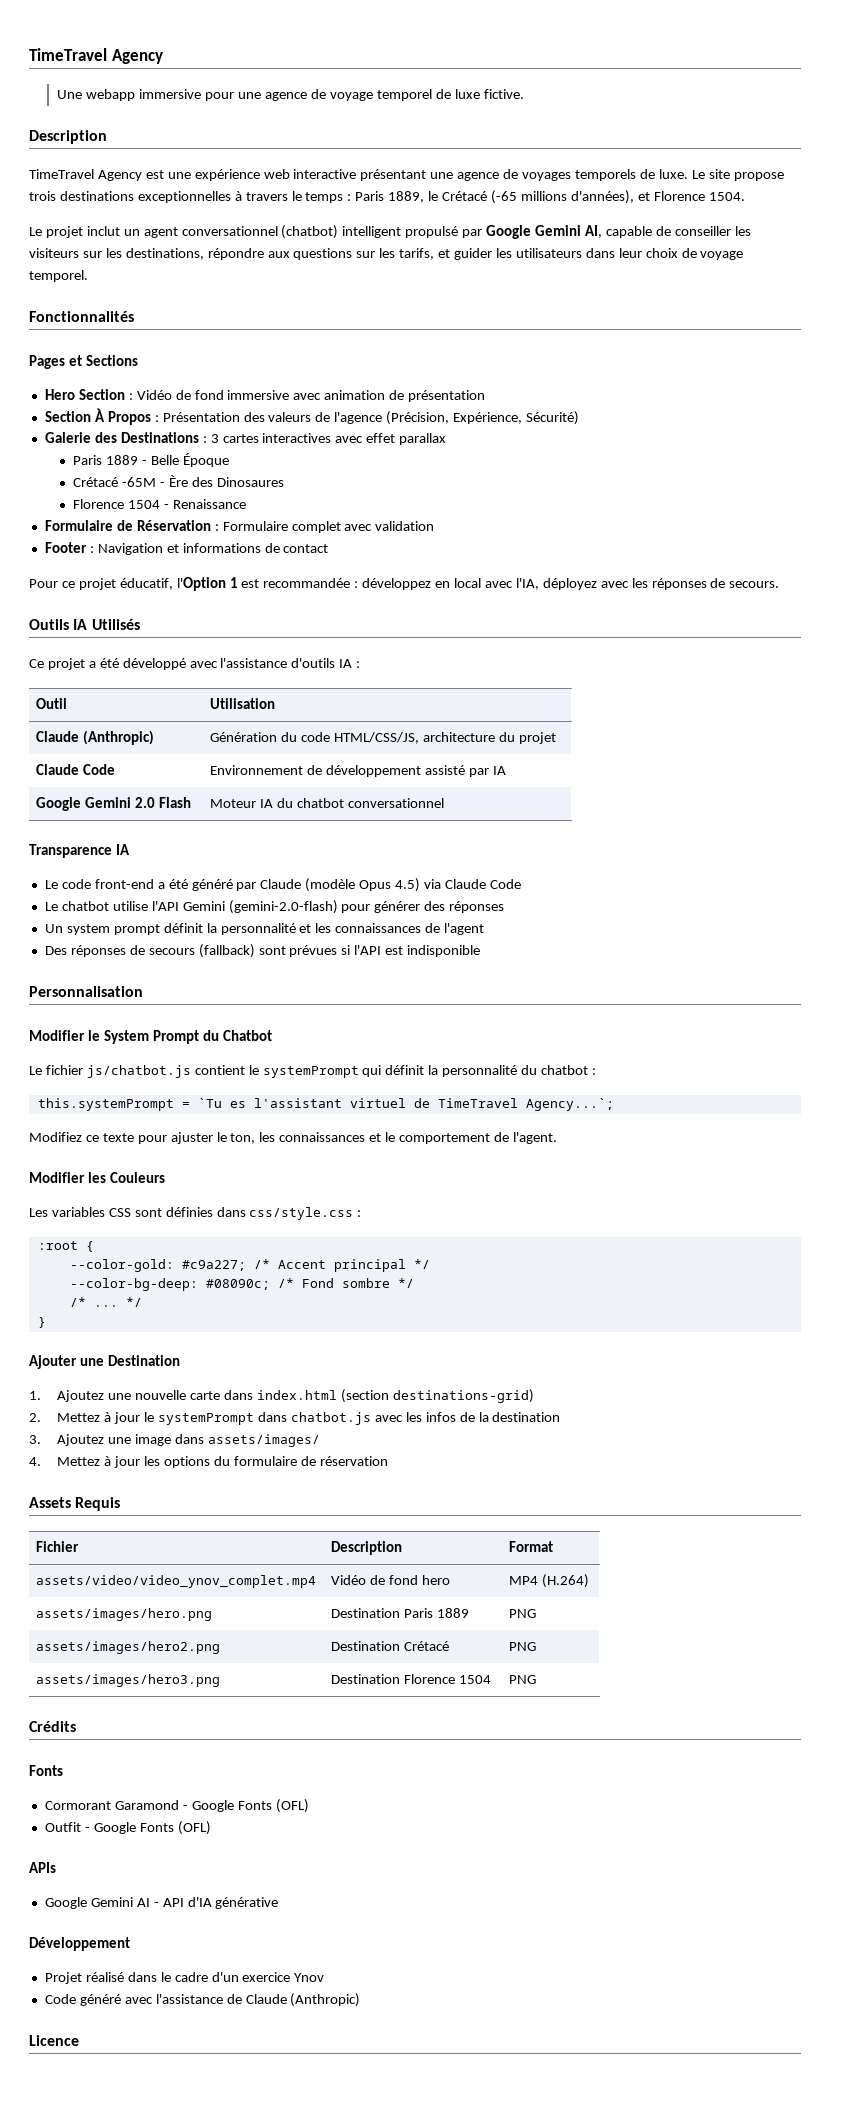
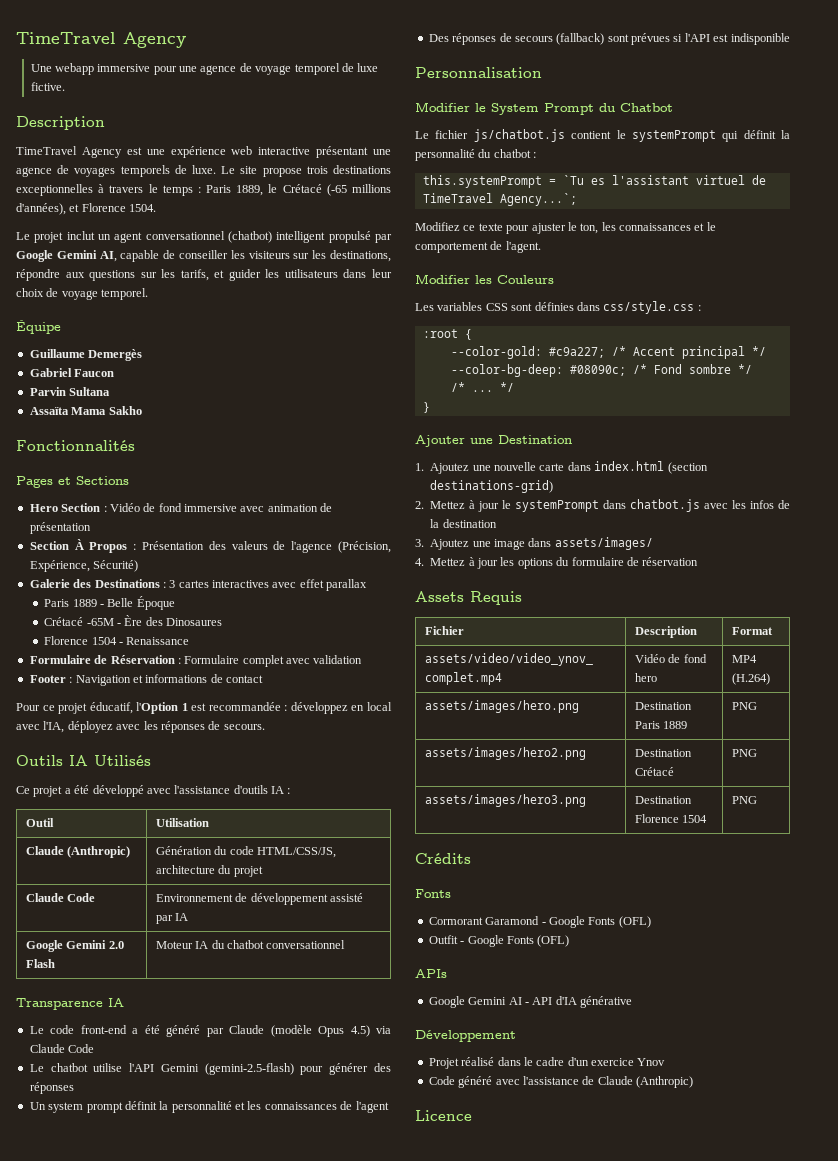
(88, 276) none -> [16,320,61,334] [29,349,143,361] [29,368,115,377] [29,387,111,396] [29,406,142,415] // Équipe // Guillaume Demergès // Gabriel Faucon // Parvin Sultana // Assaïta Mama Sakho
[228,900,338,914] (gemini-2.0-flash) -> [204,1063,294,1075] (gemini-2.5-flash)

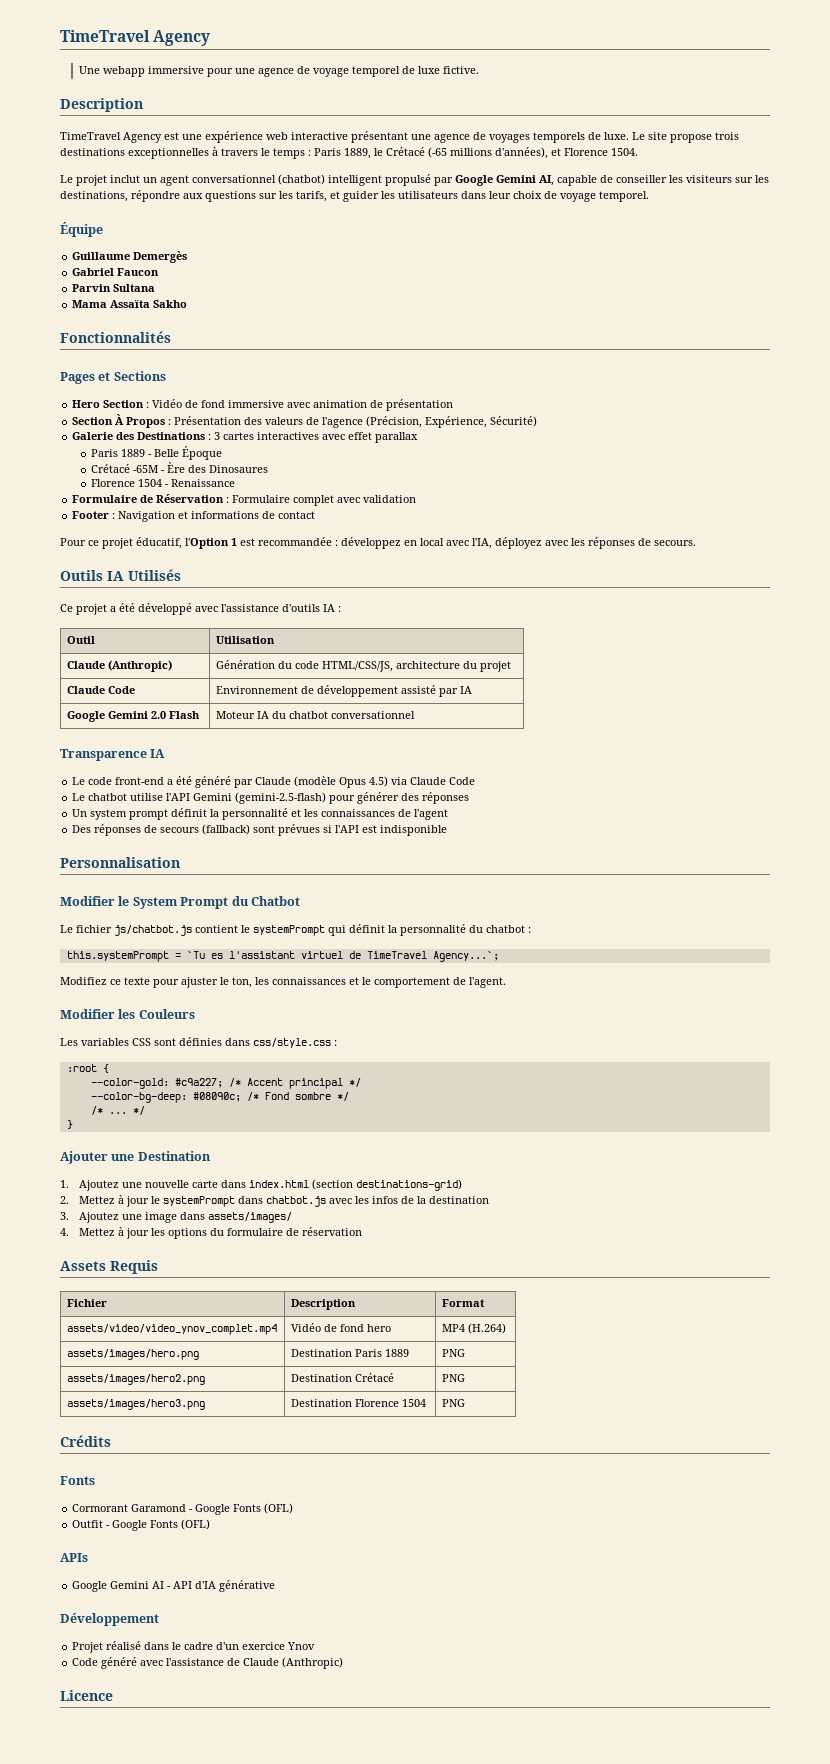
[29,407,107,415] Assaïta Mama -> [72,300,151,308] Mama Assaïta

